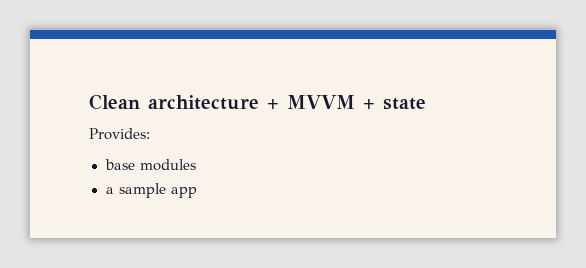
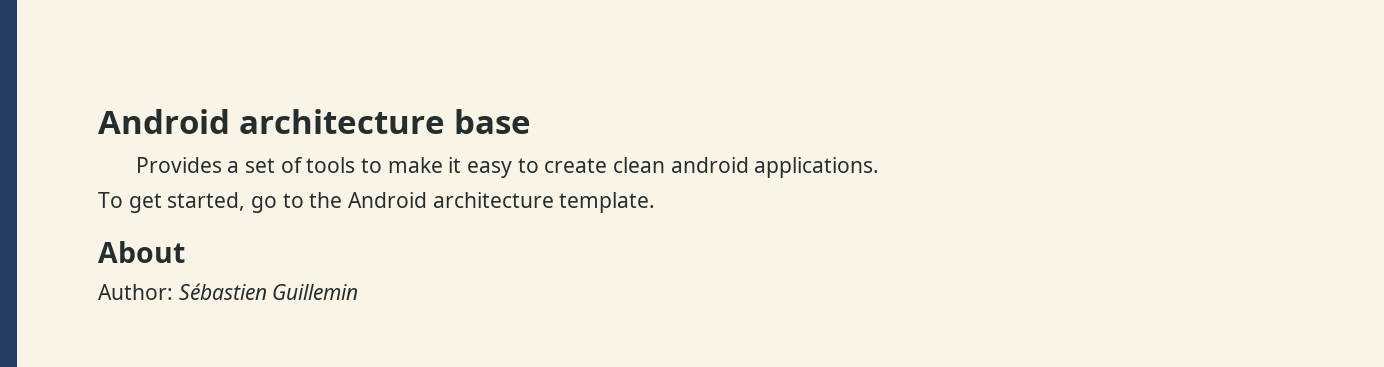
[89,94,426,110] [89,128,150,140] [104,159,196,171] [105,183,197,198] Clean architecture + MVVM + state // Provides: // base modules // a sample app -> [98,109,531,134] [135,157,880,178] [98,192,656,213] [98,241,185,263] [98,283,359,300] Android architecture base // Provides a set of tools to make it easy to create clean android applications. // To get started, go to the Android architecture template. // About // Author: Sébastien Guillemin

